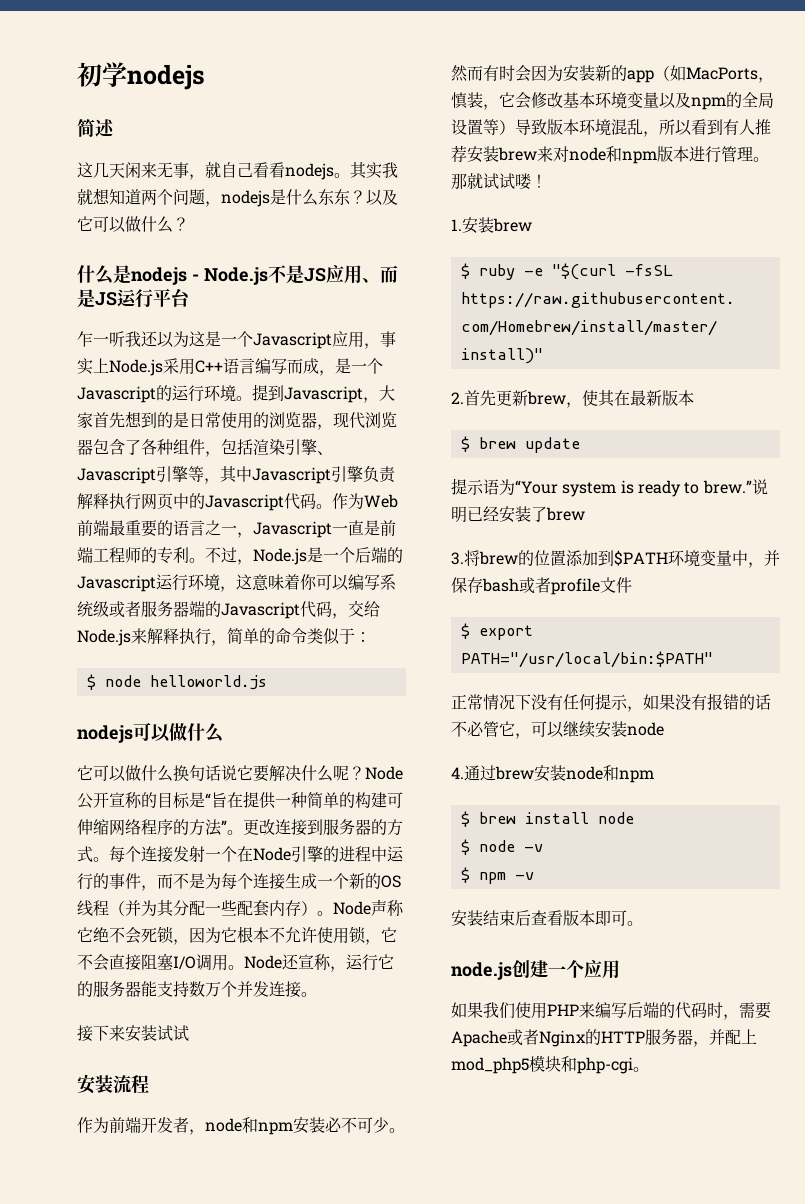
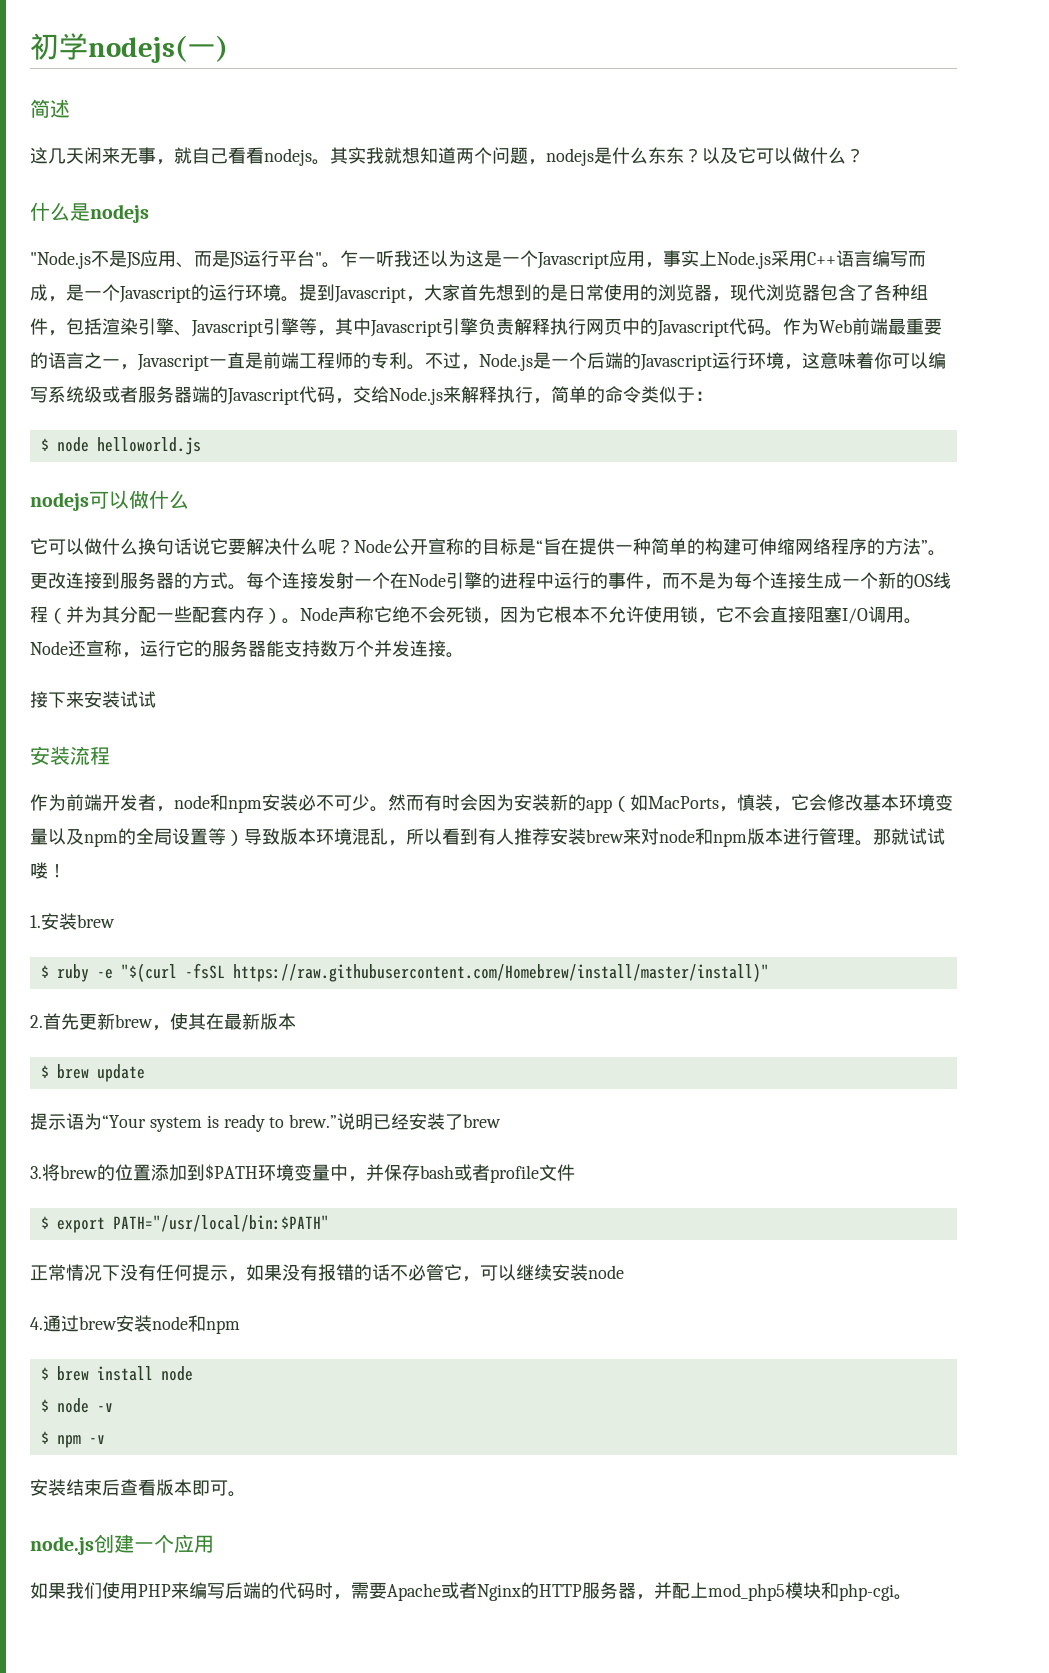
[127,64,205,90] nodejs -> [88,35,228,63] nodejs(一)
[191,267,268,285] - Node.js -> [30,251,91,269] // "Node.js
(190, 297) // -> [315,252,340,268] "。

